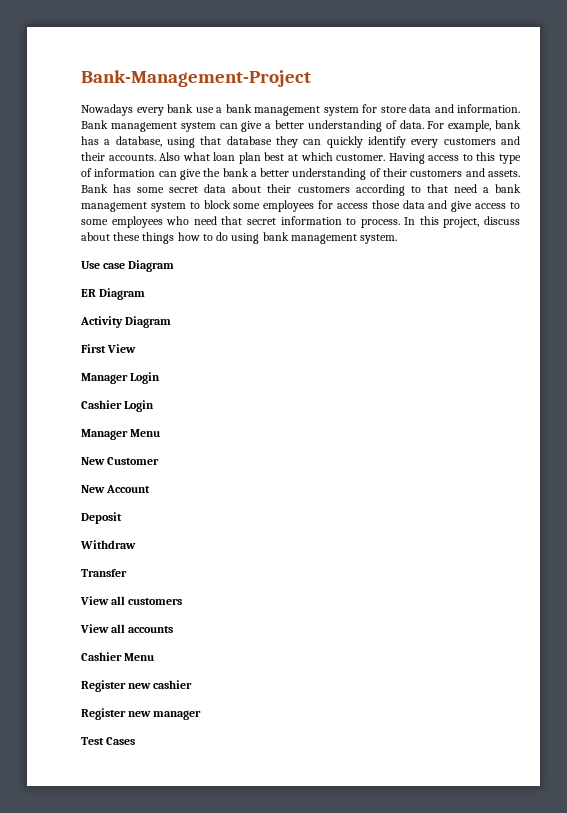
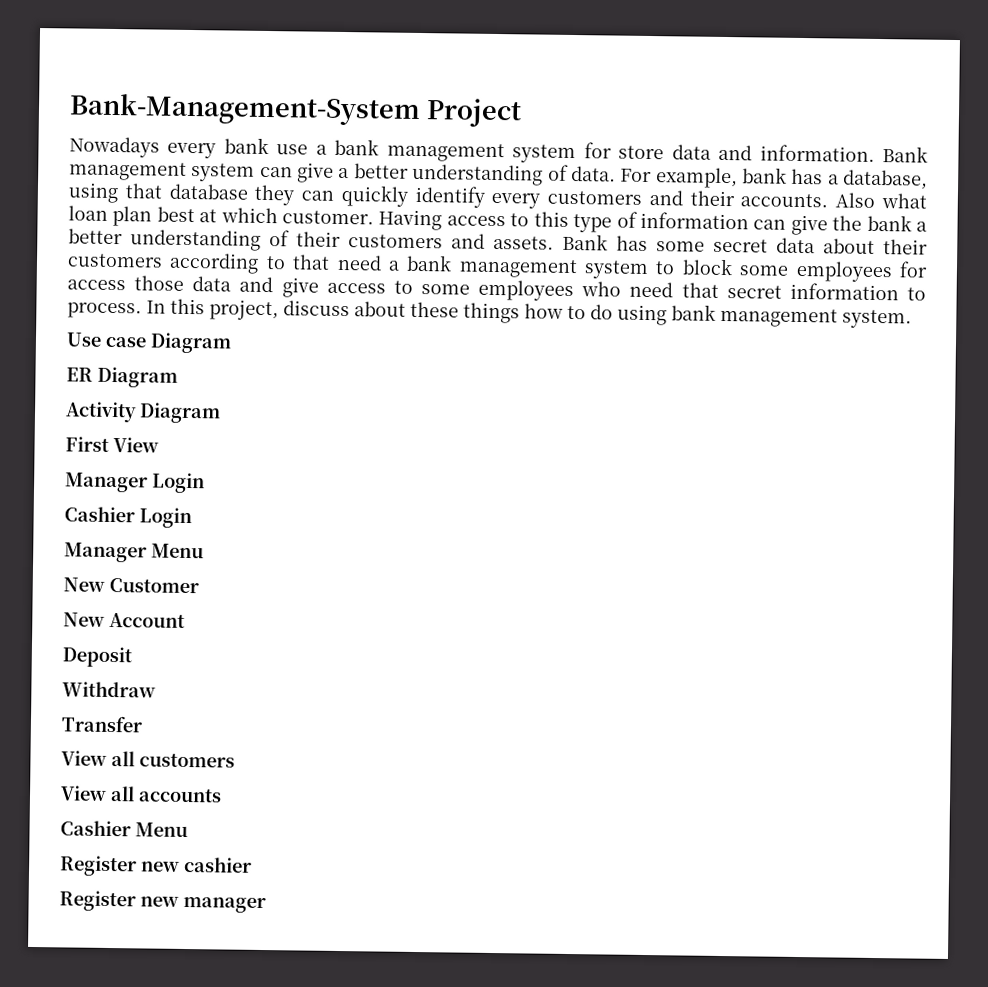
[81,70,311,87] Bank-Management-Project -> [69,93,522,128] Bank-Management-System Project
[81,737,136,745] // Test Cases -> (266, 905) none

